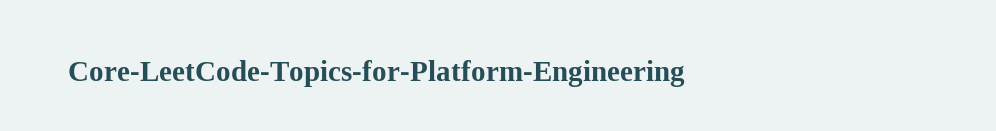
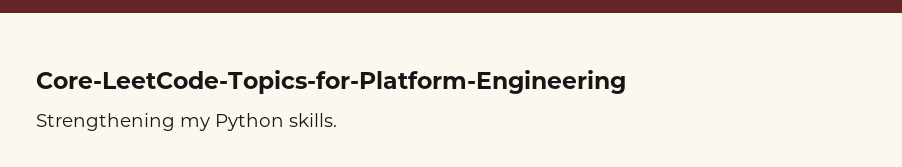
(685, 73) none -> [36,113,337,131] // Strengthening my Python skills.

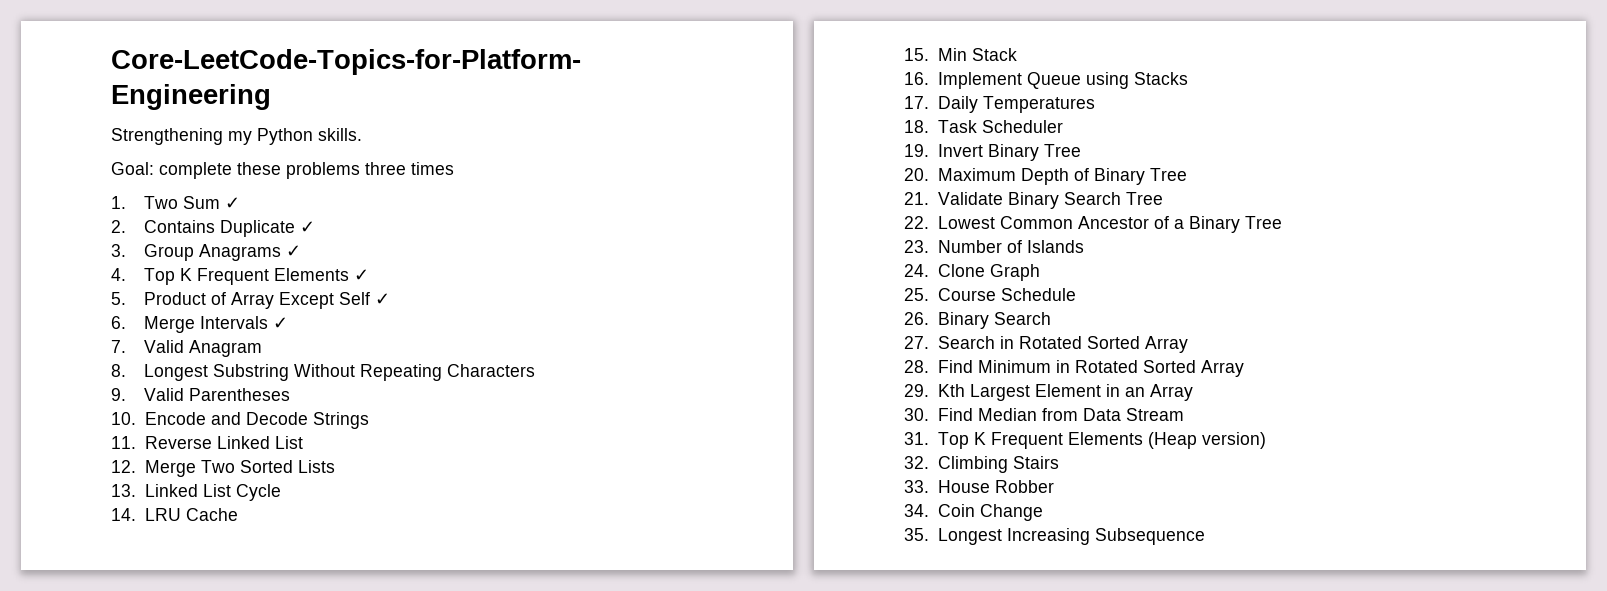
(337, 120) none -> [111,162,454,179] [111,196,241,209] [111,220,316,237] [111,244,302,261] [111,268,370,285] [111,292,391,309] [111,316,289,333] [111,340,263,357] [111,364,536,381] [111,388,291,401] [111,412,369,429] [111,436,303,449] [111,460,335,477] [111,484,281,501] [111,508,238,521] [904,48,1017,61] [904,72,1188,89] [904,96,1095,113] [904,120,1063,133] [904,144,1081,161] [904,168,1187,185] [904,192,1163,209] [904,216,1282,233] [904,240,1084,253] [904,264,1040,281] [904,288,1076,301] [904,312,1051,329] [904,336,1188,353] [904,360,1244,377] [904,384,1193,401] [904,408,1184,421] [904,432,1266,449] [904,456,1059,473] [904,480,1054,493] [904,504,1043,521] [904,528,1205,545] // Goal: complete these problems three times // 1. Two Sum ✓ // 2. Contains Duplicate ✓ // 3. Group Anagrams ✓ // 4. Top K Frequent Elements ✓ // 5. Product of Array Except Self ✓ // 6. Merge Intervals ✓ // 7. Valid Anagram // 8. Longest Substring Without Repeating Characters // 9. Valid Parentheses // 10. Encode and Decode Strings // 11. Reverse Linked List // 12. Merge Two Sorted Lists // 13. Linked List Cycle // 14. LRU Cache // 15. Min Stack // 16. Implement Queue using Stacks // 17. Daily Temperatures // 18. Task Scheduler // 19. Invert Binary Tree // 20. Maximum Depth of Binary Tree // 21. Validate Binary Search Tree // 22. Lowest Common Ancestor of a Binary Tree // 23. Number of Islands // 24. Clone Graph // 25. Course Schedule // 26. Binary Search // 27. Search in Rotated Sorted Array // 28. Find Minimum in Rotated Sorted Array // 29. Kth Largest Element in an Array // 30. Find Median from Data Stream // 31. Top K Frequent Elements (Heap version) // 32. Climbing Stairs // 33. House Robber // 34. Coin Change // 35. Longest Increasing Subsequence

